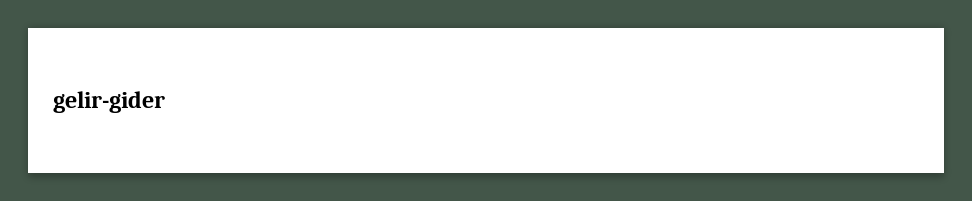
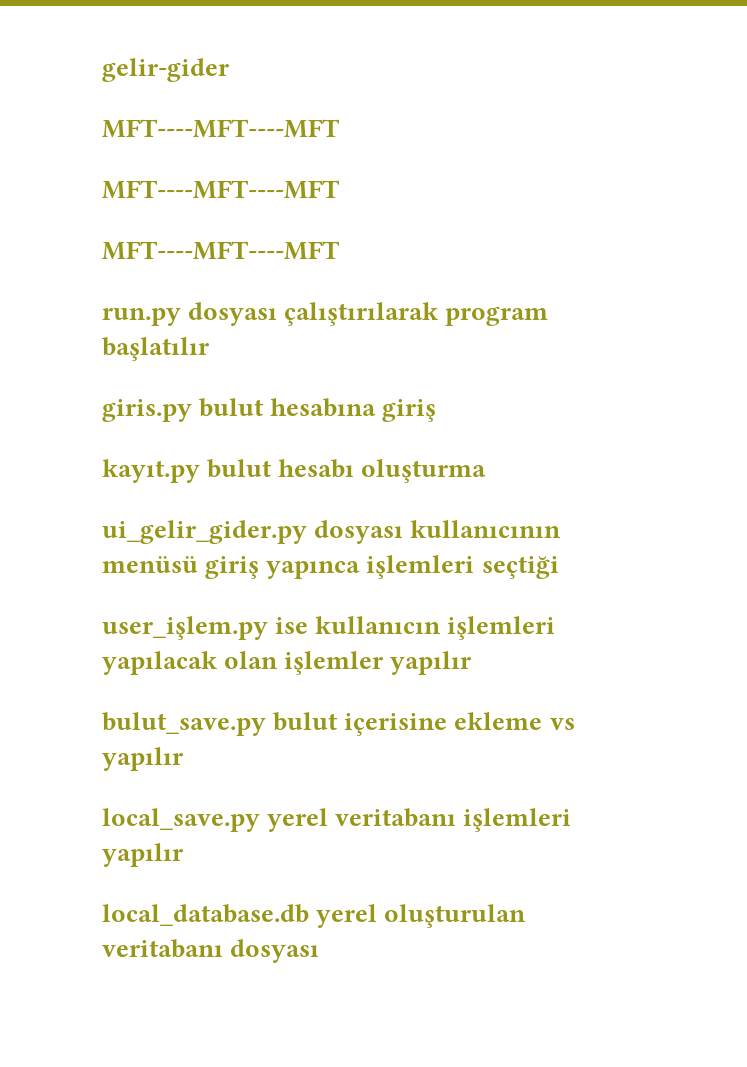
(165, 102) none -> [102,119,340,138] [102,180,340,199] [102,241,340,260] [102,302,549,326] [102,337,210,361] [102,398,437,422] [102,459,487,483] [102,520,562,544] [102,555,559,579] [102,616,556,640] [102,651,473,675] [102,712,575,736] [102,747,184,771] [102,808,572,832] [102,843,184,867] [102,904,527,928] [102,939,320,963] // MFT----MFT----MFT // MFT----MFT----MFT // MFT----MFT----MFT // run.py dosyası çalıştırılarak program başlatılır // giris.py bulut hesabına giriş // kayıt.py bulut hesabı oluşturma // ui_gelir_gider.py dosyası kullanıcının menüsü giriş yapınca işlemleri seçtiği // user_işlem.py ise kullanıcın işlemleri yapılacak olan işlemler yapılır // bulut_save.py bulut içerisine ekleme vs yapılır // local_save.py yerel veritabanı işlemleri yapılır // local_database.db yerel oluşturulan veritabanı dosyası

